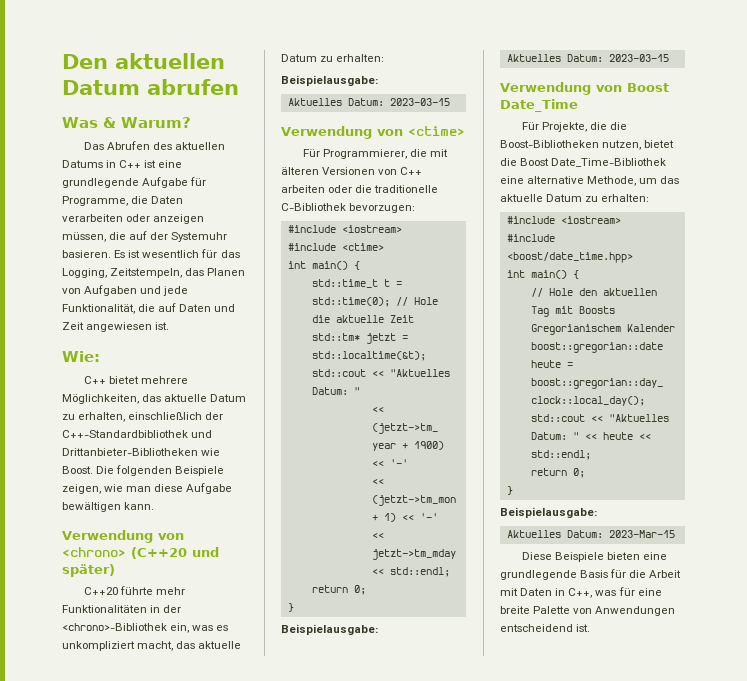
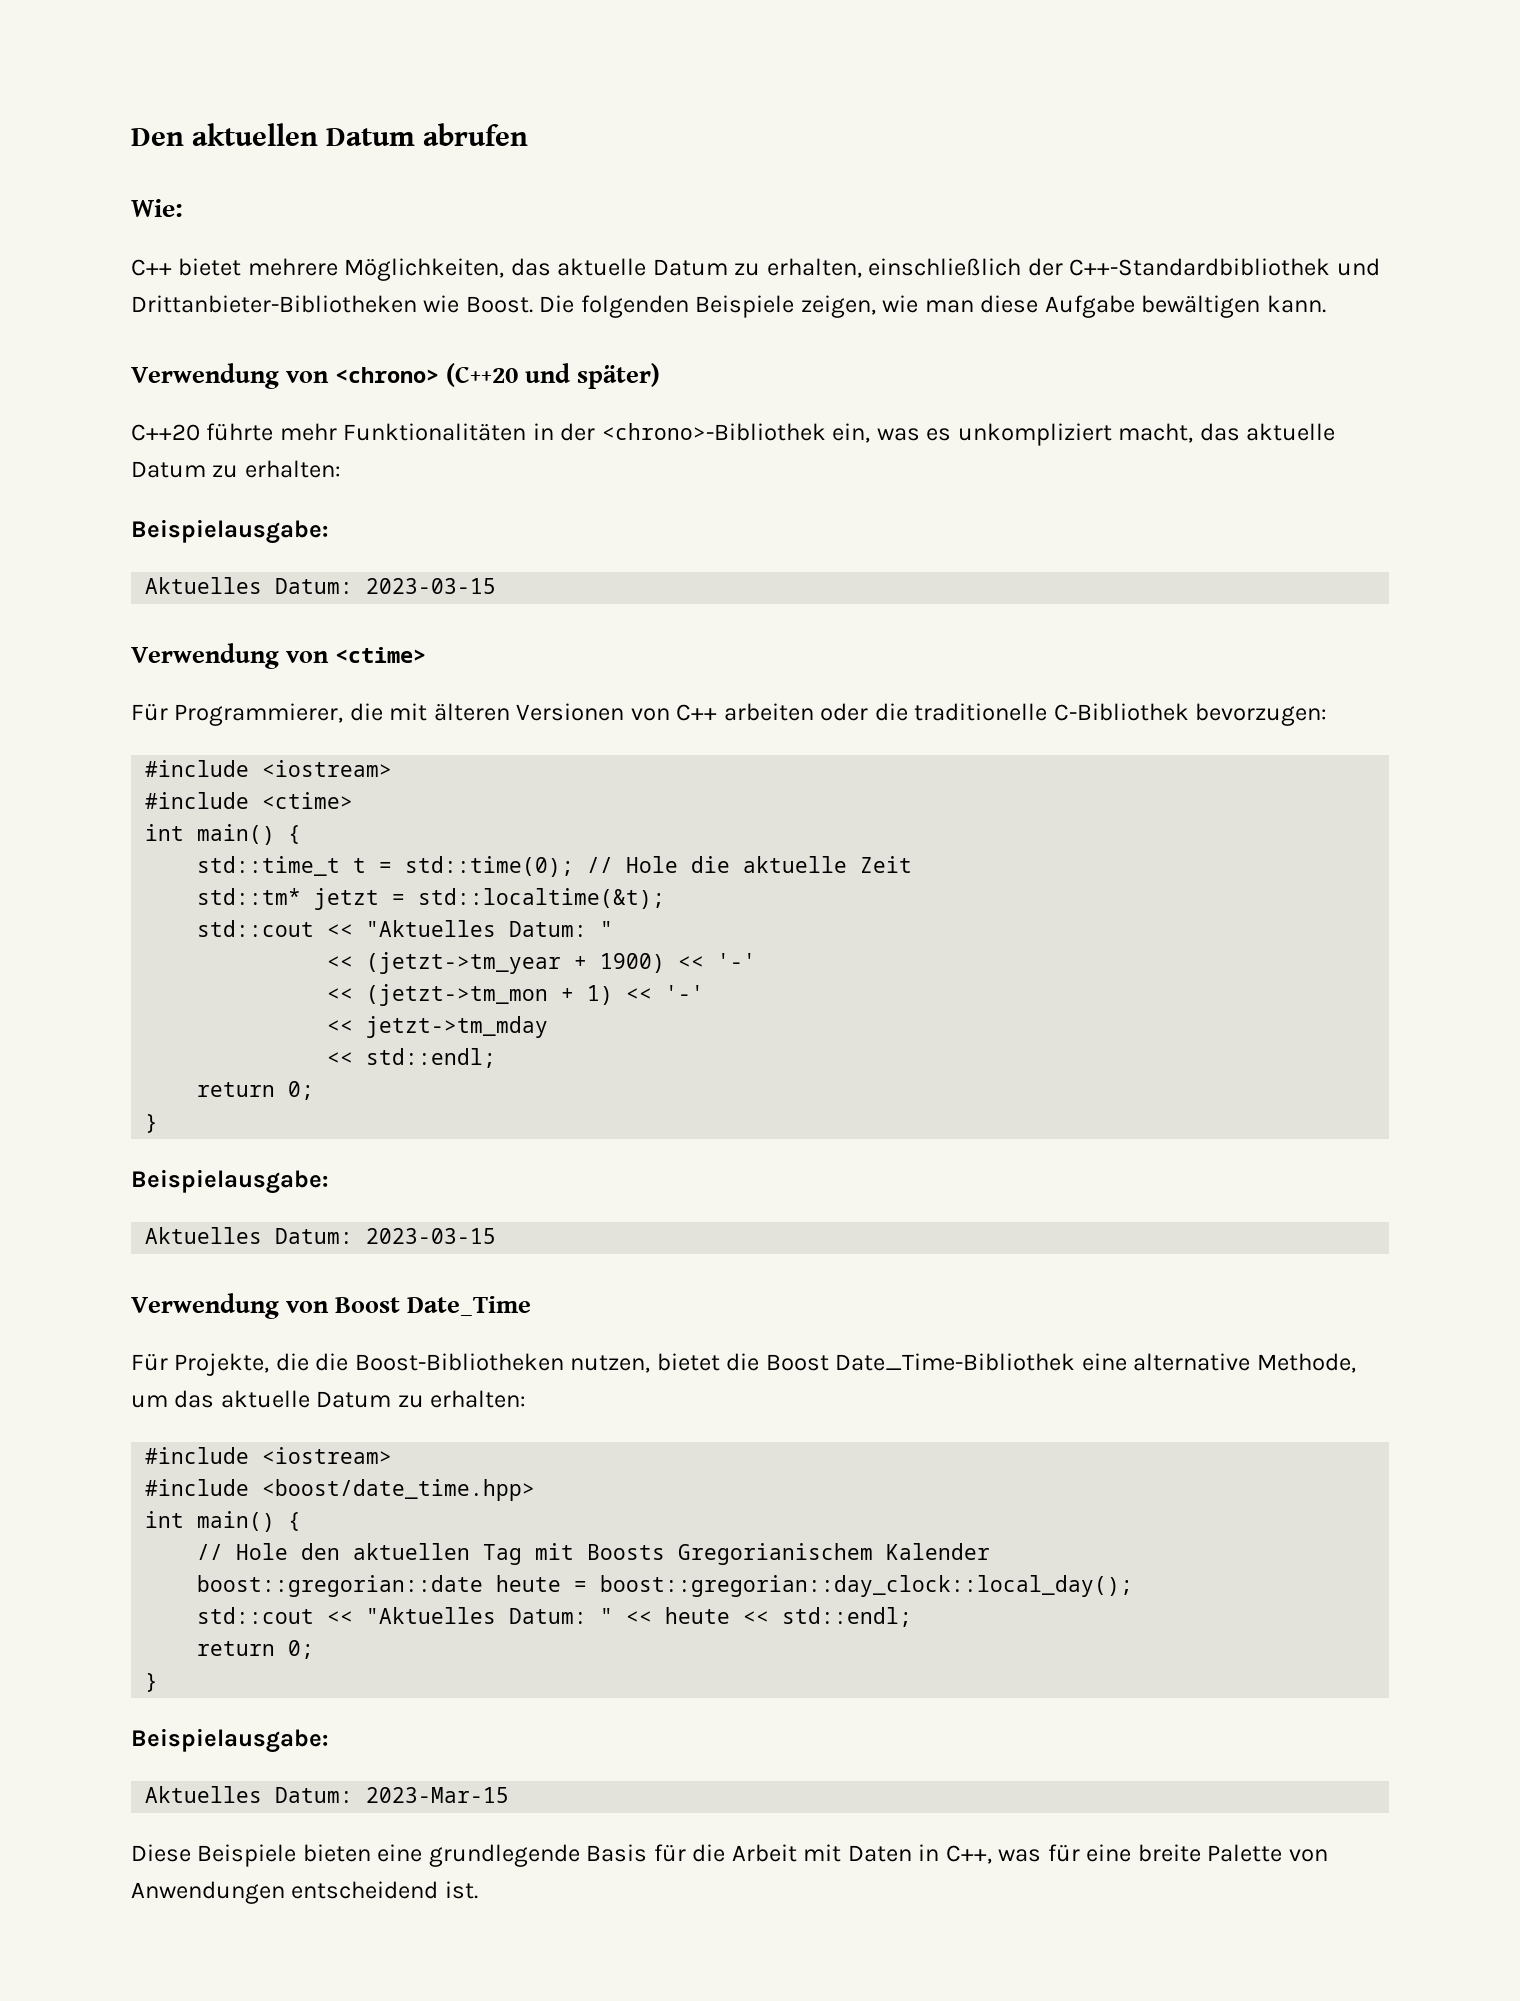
[62,117,191,128] [83,141,225,150] [62,160,183,168] [62,177,207,188] [62,196,184,206] [62,214,205,224] [62,231,228,242] [62,249,240,258] [62,268,246,278] [62,285,189,296] [62,303,236,314] [62,322,170,332] // Was & Warum? // Das Abrufen des aktuellen Datums in C++ ist eine grundlegende Aufgabe für Programme, die Daten verarbeiten oder anzeigen müssen, die auf der Systemuhr basieren. Es ist wesentlich für das Logging, Zeitstempeln, das Planen von Aufgaben und jede Funktionalität, die auf Daten und Zeit angewiesen ist. -> (528, 134) none

